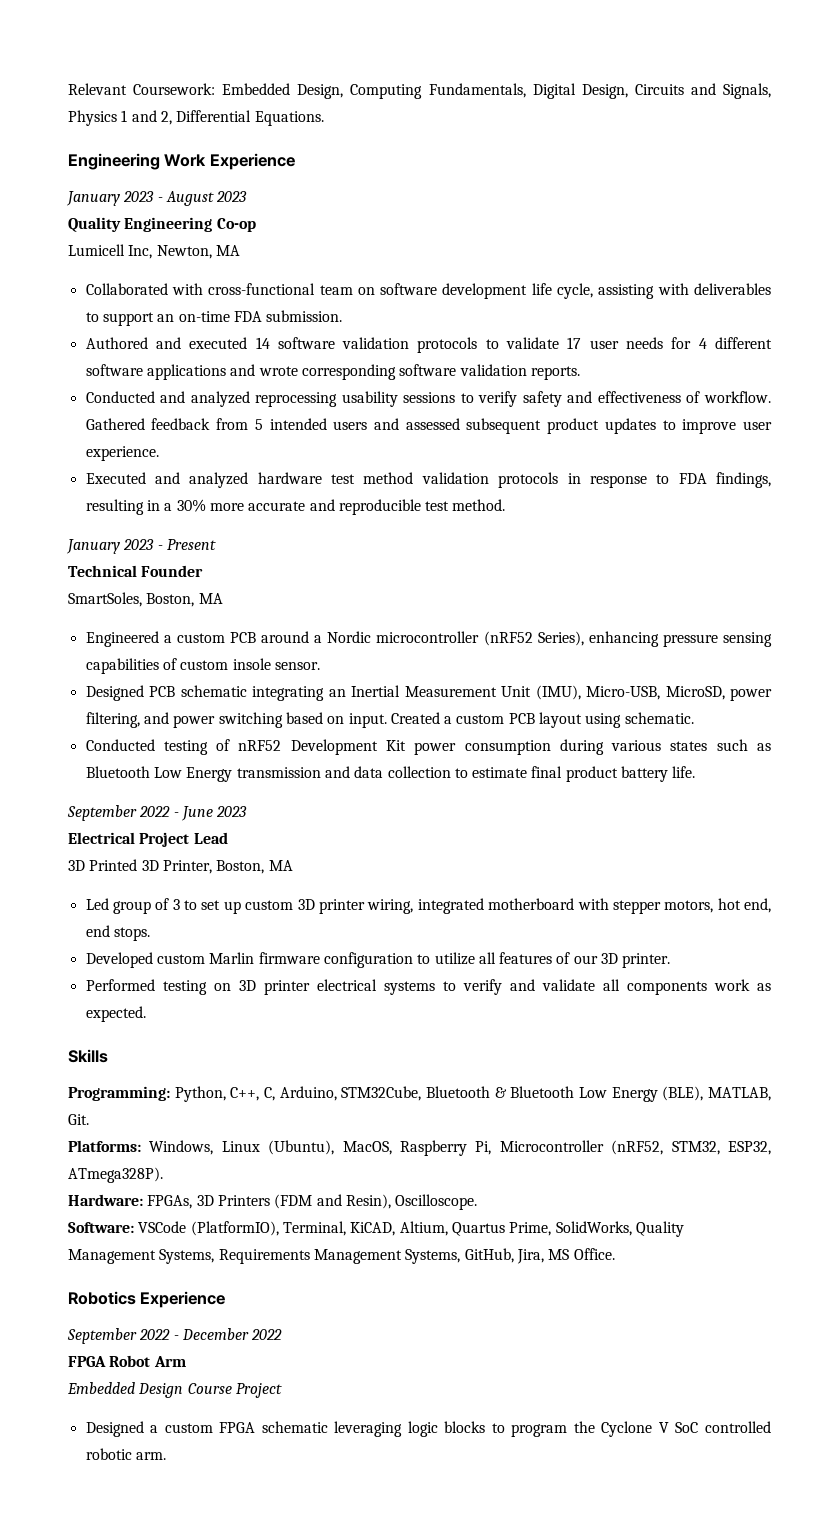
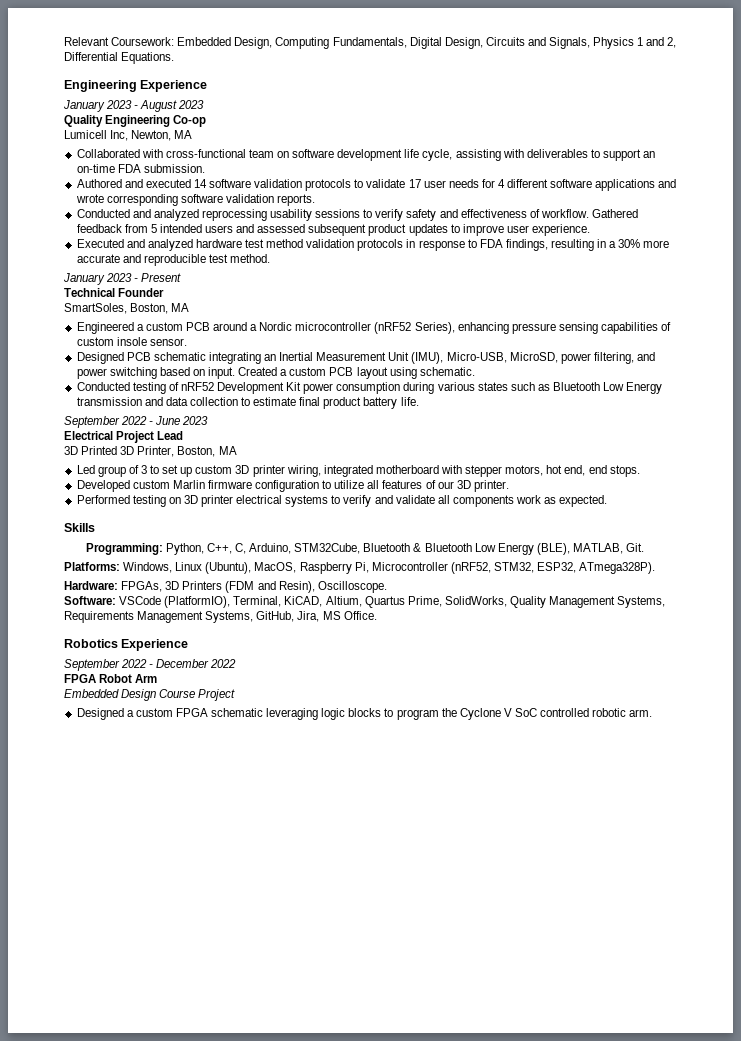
[164,154,207,167] Work -> (137, 86) none

